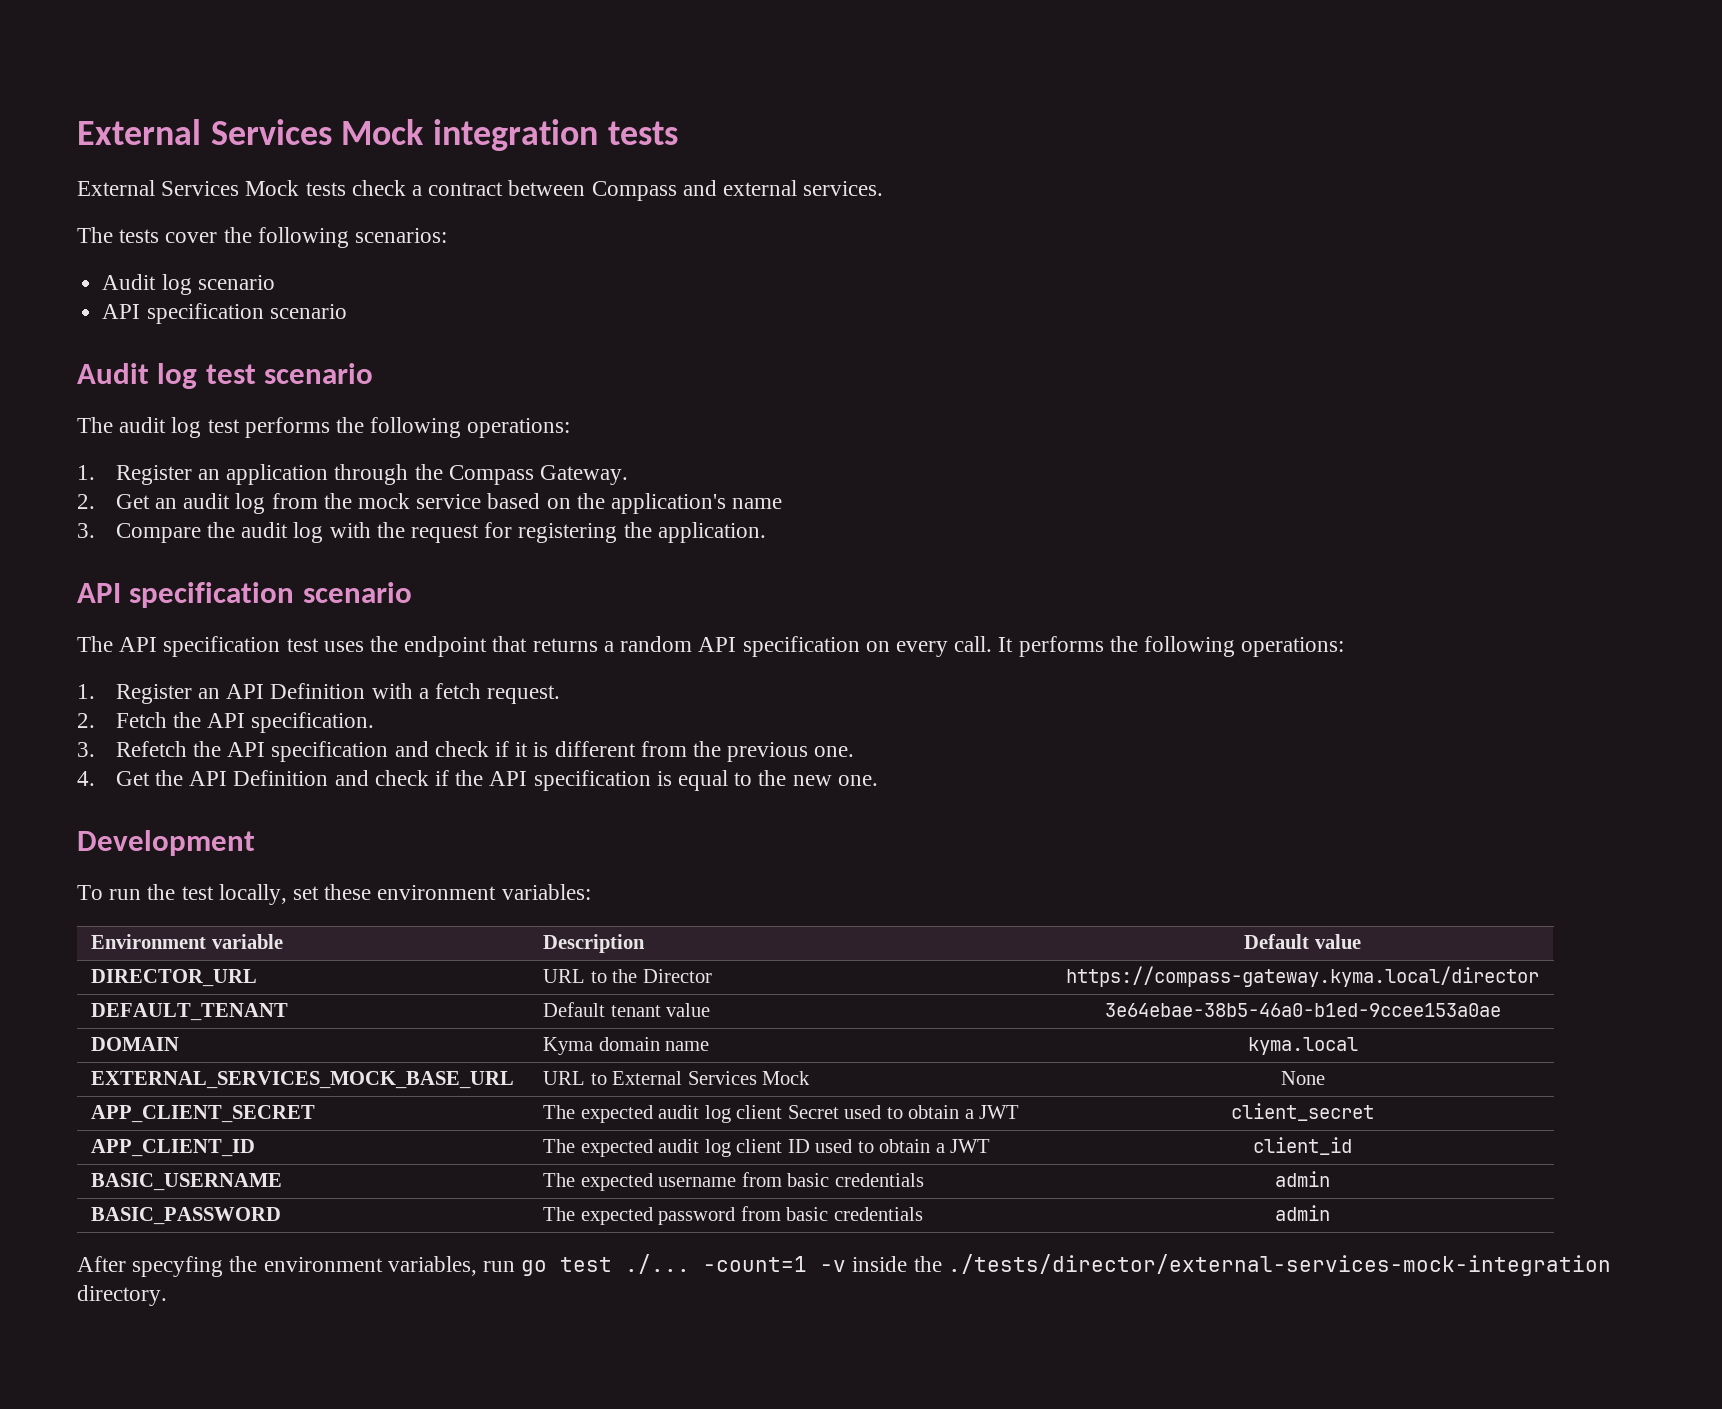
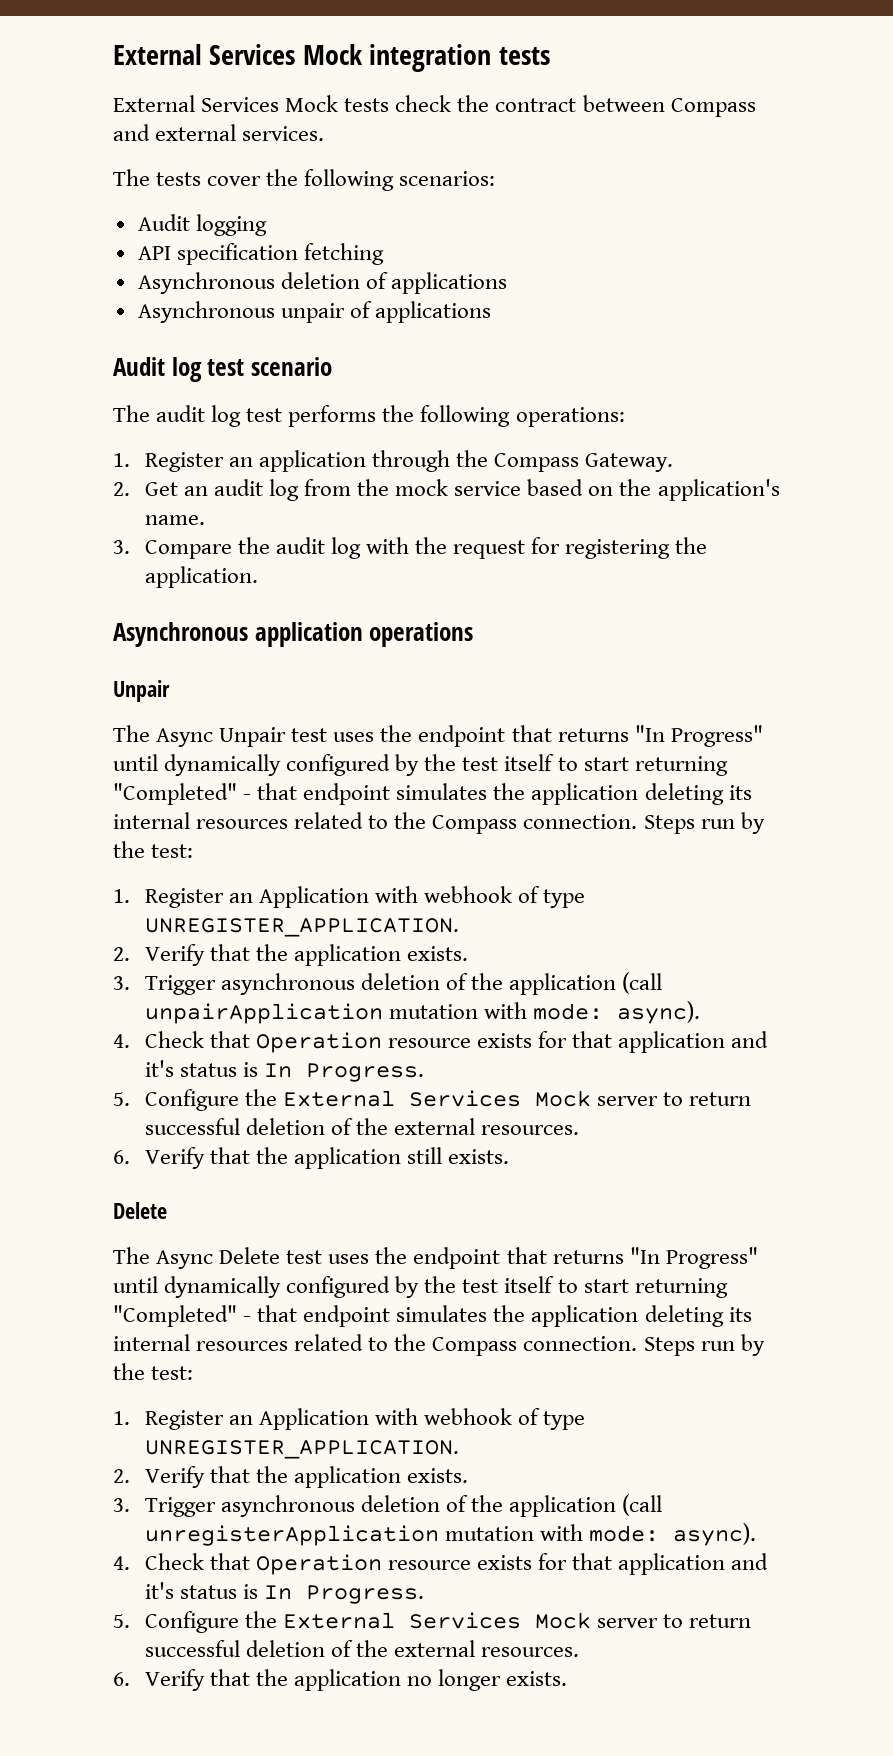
[412,185,423,196] a -> [457,95,490,112] the
[161,274,275,295] [102,303,347,324] log scenario // API specification scenario -> [195,214,267,236] [137,243,384,265] [137,272,507,294] [137,301,491,323] logging // API specification fetching // Asynchronous deletion of applications // Asynchronous unpair of applications
[732,498,783,509] name -> [144,515,205,525] name.
[77,582,412,608] [77,636,1345,657] [77,683,561,704] [77,712,375,733] [77,741,855,762] [77,770,878,791] [77,830,255,856] [77,884,591,905] [91,934,283,949] [543,934,646,953] [1244,934,1361,949] [91,969,258,987] [543,969,712,983] [1066,966,1539,987] [91,1003,289,1021] [543,1002,711,1017] [1104,1003,1501,1017] [91,1037,180,1051] [543,1037,710,1055] [1247,1037,1358,1055] [91,1071,515,1089] [543,1071,811,1085] [1280,1071,1325,1085] [91,1105,316,1123] [543,1105,1020,1123] [1231,1103,1374,1121] [91,1139,256,1157] [543,1139,991,1157] [1253,1137,1352,1155] [91,1173,283,1191] [543,1172,924,1191] [1275,1171,1330,1187] [91,1207,282,1225] [543,1206,923,1225] [1275,1205,1330,1221] [77,1254,1611,1277] [77,1285,167,1306] API specification scenario // The API specification test uses the endpoint that returns a random API specification on every call. It performs the following operations: // 1. Register an API Definition with a fetch request. // 2. Fetch the API specification. // 3. Refetch the API specification and check if it is different from the previous one. // 4. Get the API Definition and check if the API specification is equal to the new one. // Development // To run the test locally, set these environment variables: // Environment variable | Description | Default value // DIRECTOR_URL | URL to the Director | https://compass-gateway.kyma.local/director // DEFAULT_TENANT | Default tenant value | 3e64ebae-38b5-46a0-b1ed-9ccee153a0ae // DOMAIN | Kyma domain name | kyma.local // EXTERNAL_SERVICES_MOCK_BASE_URL | URL to External Services Mock | None // APP_CLIENT_SECRET | The expected audit log client Secret used to obtain a JWT | client_secret // APP_CLIENT_ID | The expected audit log client ID used to obtain a JWT | client_id // BASIC_USERNAME | The expected username from basic credentials | admin // BASIC_PASSWORD | The expected password from basic credentials | admin // After specyfing the environment variables, run go test ./... -count=1 -v inside the ./tests/director/external-services-mock-integration directory. -> [113,622,474,647] [113,680,170,702] [113,725,763,747] [113,754,728,776] [113,783,752,805] [113,812,765,834] [113,841,194,858] [113,886,586,908] [144,918,459,937] [113,944,468,966] [113,972,663,995] [144,1001,700,1024] [113,1031,769,1053] [144,1060,424,1082] [113,1089,752,1111] [144,1118,580,1135] [113,1147,510,1169] [113,1202,167,1219] [113,1247,758,1269] [113,1276,728,1298] [113,1305,752,1327] [113,1334,765,1356] [113,1363,194,1380] [113,1408,586,1430] [144,1440,459,1459] [113,1466,468,1488] [113,1494,663,1517] [144,1523,756,1546] [113,1553,769,1575] [144,1582,424,1604] [113,1611,752,1633] [144,1640,580,1657] [113,1669,568,1691] Asynchronous application operations // Unpair // The Async Unpair test uses the endpoint that returns "In Progress" until dynamically configured by the test itself to start returning "Completed" - that endpoint simulates the application deleting its internal resources related to the Compass connection. Steps run by the test: // 1. Register an Application with webhook of type UNREGISTER_APPLICATION. // 2. Verify that the application exists. // 3. Trigger asynchronous deletion of the application (call unpairApplication mutation with mode: async). // 4. Check that Operation resource exists for that application and it's status is In Progress. // 5. Configure the External Services Mock server to return successful deletion of the external resources. // 6. Verify that the application still exists. // Delete // The Async Delete test uses the endpoint that returns "In Progress" until dynamically configured by the test itself to start returning "Completed" - that endpoint simulates the application deleting its internal resources related to the Compass connection. Steps run by the test: // 1. Register an Application with webhook of type UNREGISTER_APPLICATION. // 2. Verify that the application exists. // 3. Trigger asynchronous deletion of the application (call unregisterApplication mutation with mode: async). // 4. Check that Operation resource exists for that application and it's status is In Progress. // 5. Configure the External Services Mock server to return successful deletion of the external resources. // 6. Verify that the application no longer exists.

